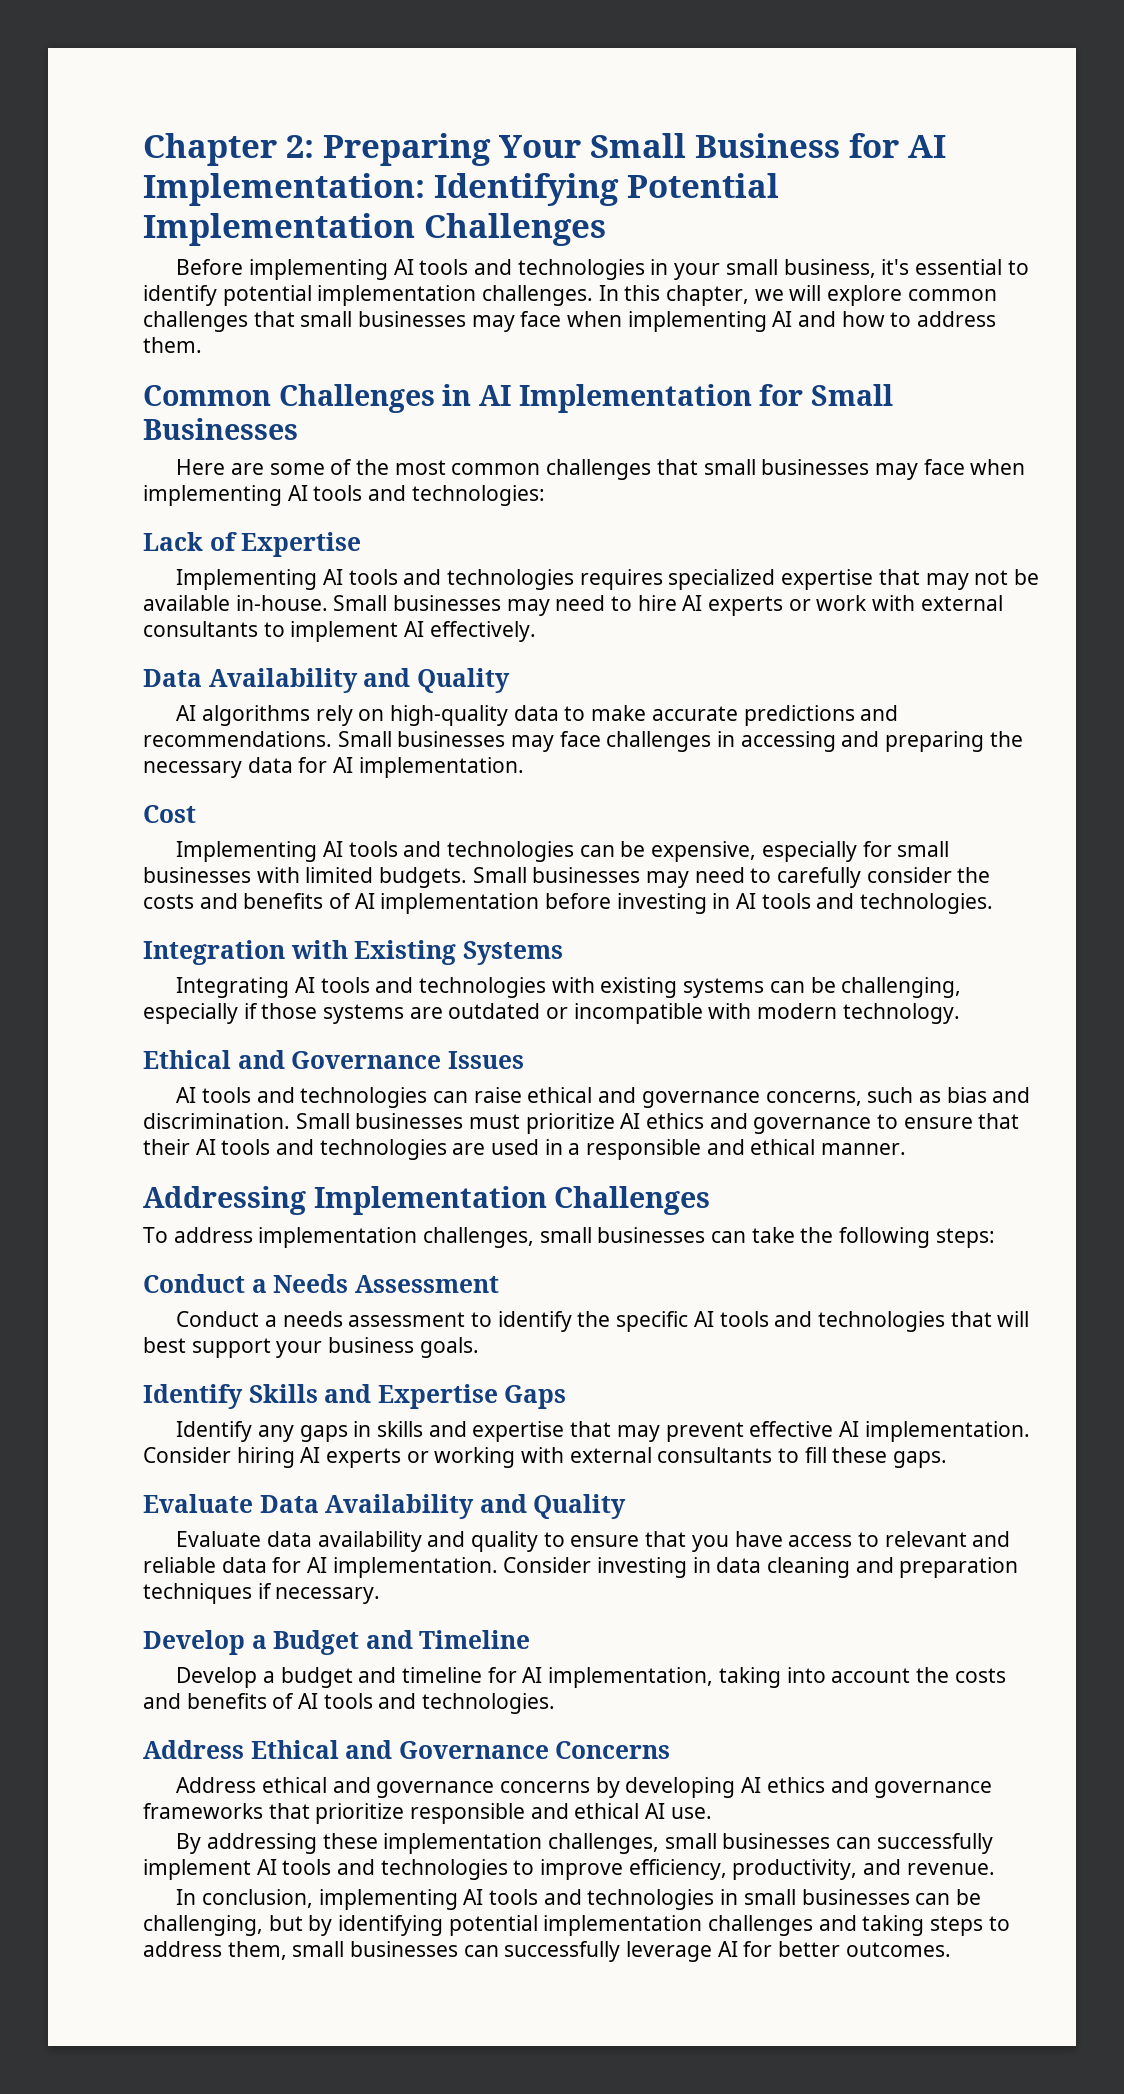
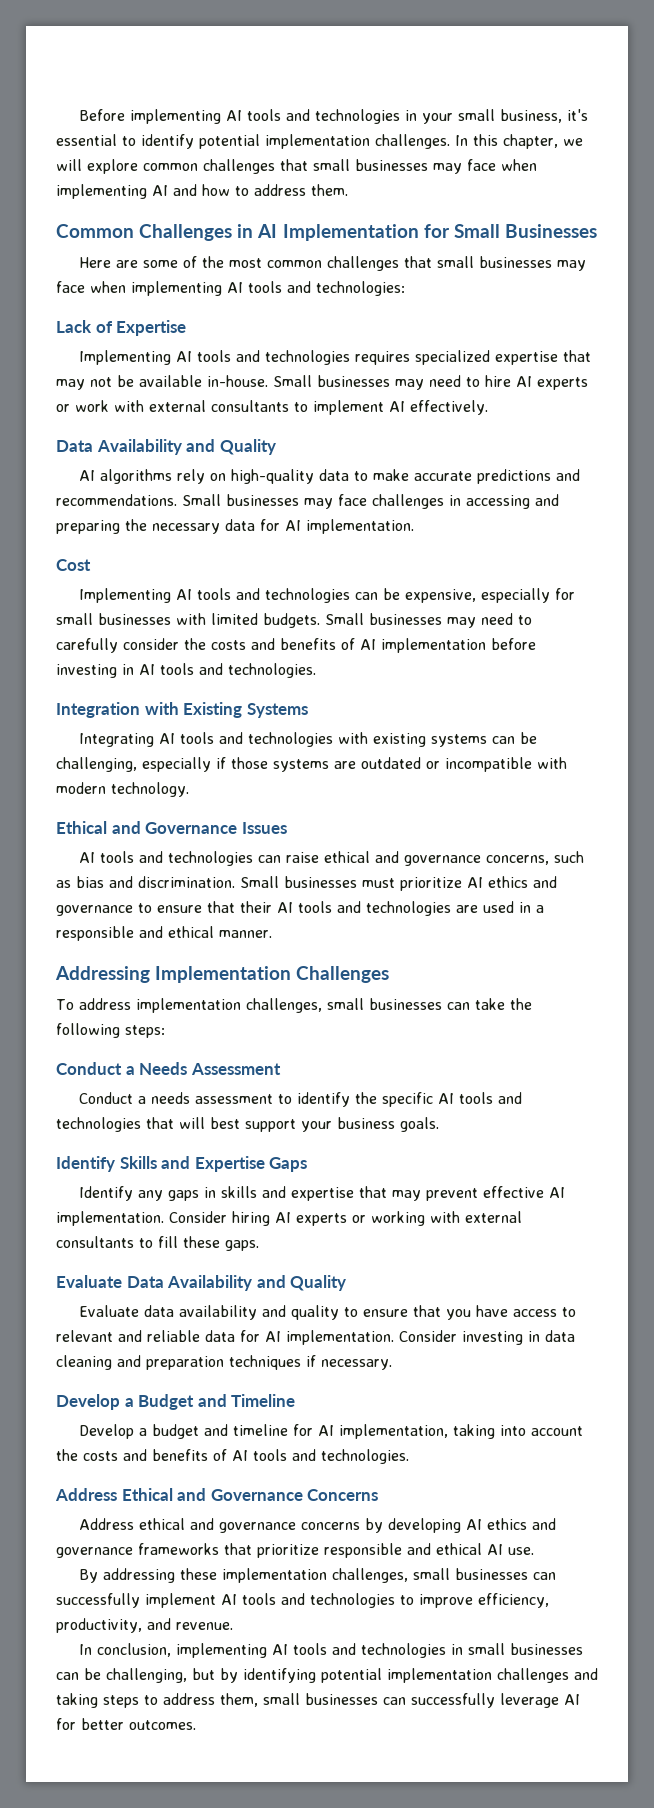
[143,133,946,166] [143,173,779,206] [143,213,606,246] Chapter 2: Preparing Your Small Business for AI Implementation: Identifying Potential Implementation Challenges // -> (78, 115) none

